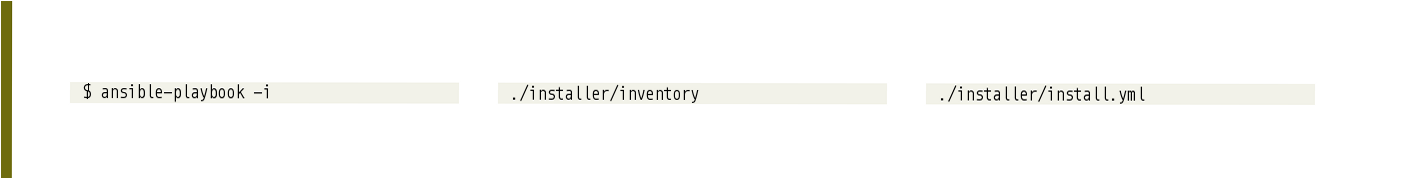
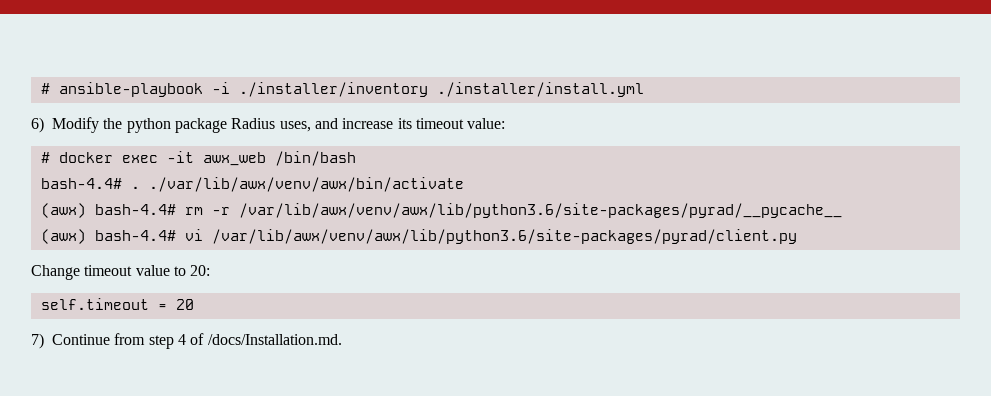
[81,83,92,100] $ -> [40,83,50,94] #
(1146, 94) none -> [31,117,506,133] [40,151,356,166] [40,177,464,192] [40,203,842,218] [40,229,797,244] [31,265,211,280] [40,298,194,310] [31,333,342,349] // 6) Modify the python package Radius uses, and increase its timeout value: // # docker exec -it awx_web /bin/bash // bash-4.4# . ./var/lib/awx/venv/awx/bin/activate // (awx) bash-4.4# rm -r /var/lib/awx/venv/awx/lib/python3.6/site-packages/pyrad/__pycache__ // (awx) bash-4.4# vi /var/lib/awx/venv/awx/lib/python3.6/site-packages/pyrad/client.py // Change timeout value to 20: // self.timeout = 20 // 7) Continue from step 4 of /docs/Installation.md.

